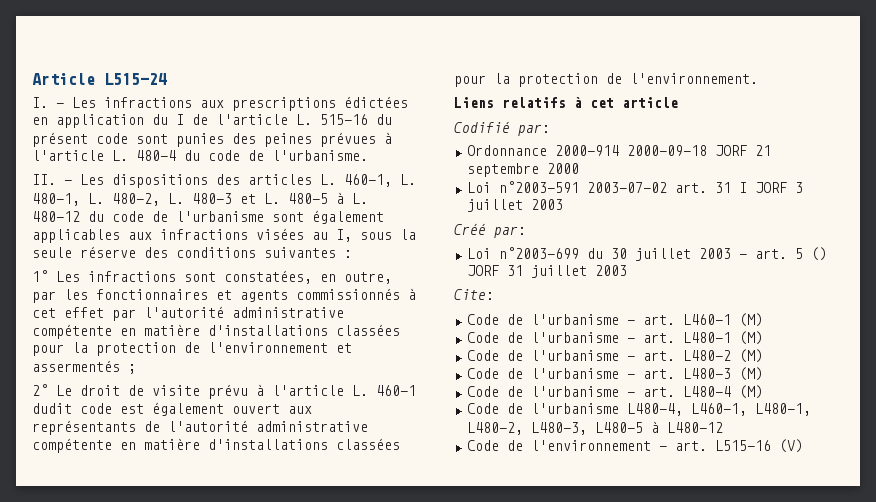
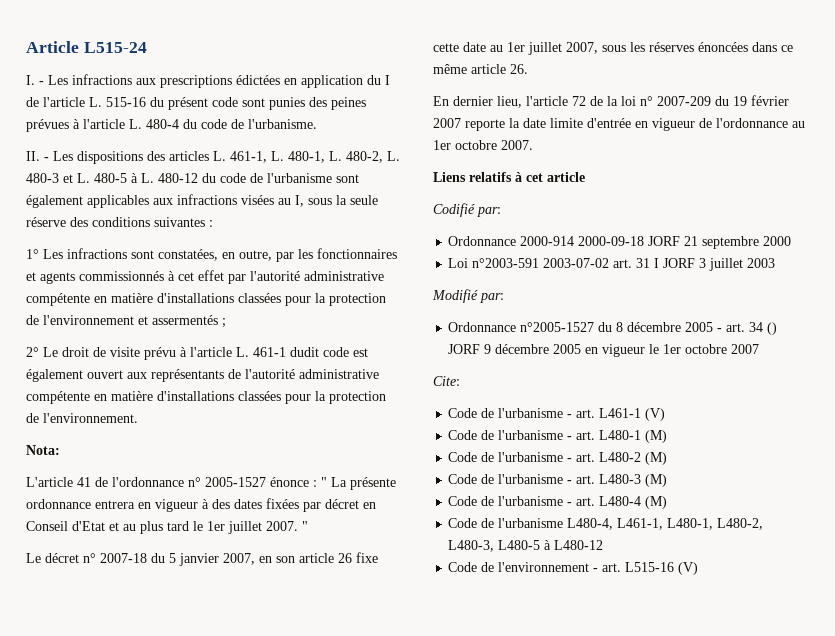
[344,174,392,187] 460-1, -> [230,151,267,163] 461-1,
[376,385,416,396] 460-1 -> [253,347,286,357] 461-1
(758, 78) none -> [26,445,60,455] [26,477,396,490] [26,498,376,512] [26,521,308,534] [26,552,378,566] [433,42,793,55] [433,64,528,74] [433,95,789,108] [433,118,805,131] [433,140,533,150] // Nota: // L'article 41 de l'ordonnance n° 2005-1527 énonce : " La présente ordonnance entrera en vigueur à des dates fixées par décret en Conseil d'Etat et au plus tard le 1er juillet 2007. " // Le décret n° 2007-18 du 5 janvier 2007, en son article 26 fixe cette date au 1er juillet 2007, sous les réserves énoncées dans ce même article 26. // En dernier lieu, l'article 72 de la loi n° 2007-209 du 19 février 2007 reporte la date limite d'entrée en vigueur de l'ordonnance au 1er octobre 2007.
[454,223,526,238] [466,247,803,261] Créé par: // Loi n°2003-699 du 30 juillet 2003 - art. 5 -> [432,289,504,303] [448,322,764,332] Modifié par: // Ordonnance n°2005-1527 du 8 décembre 2005 - art. 34
[506,265,627,278] 31 juillet 2003 -> [484,344,760,357] 9 décembre 2005 en vigueur le 1er octobre 2007
[682,313,763,327] L460-1 (M) -> [599,408,666,421] L461-1 (V)
[690,403,747,416] L460-1, -> [617,518,664,530] L461-1,

